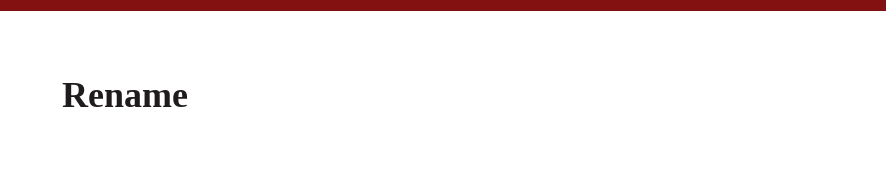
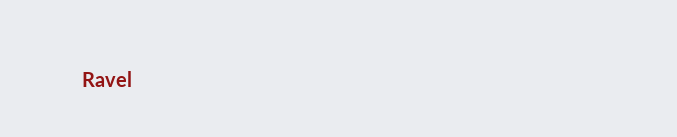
[62,83,188,107] Rename -> [82,71,132,87] Ravel

